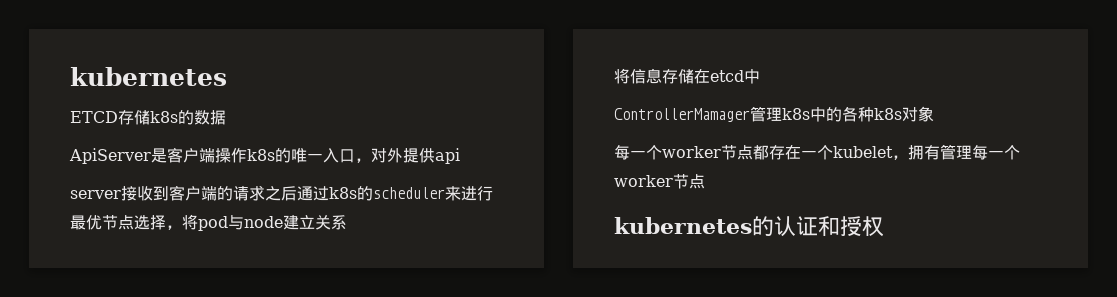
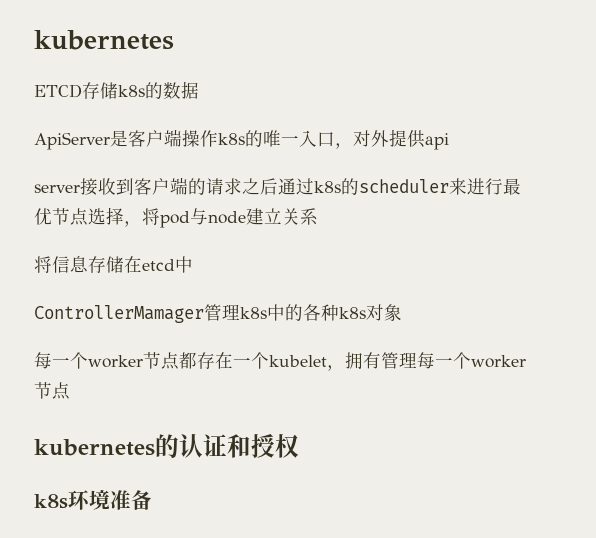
(884, 226) none -> [34,490,152,510] // k8s环境准备

